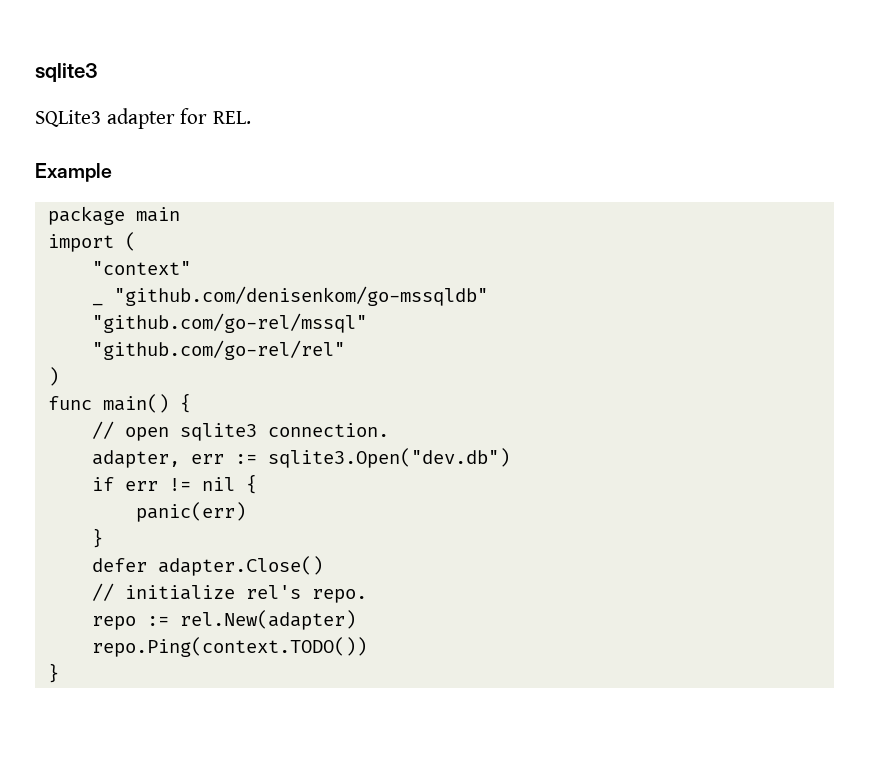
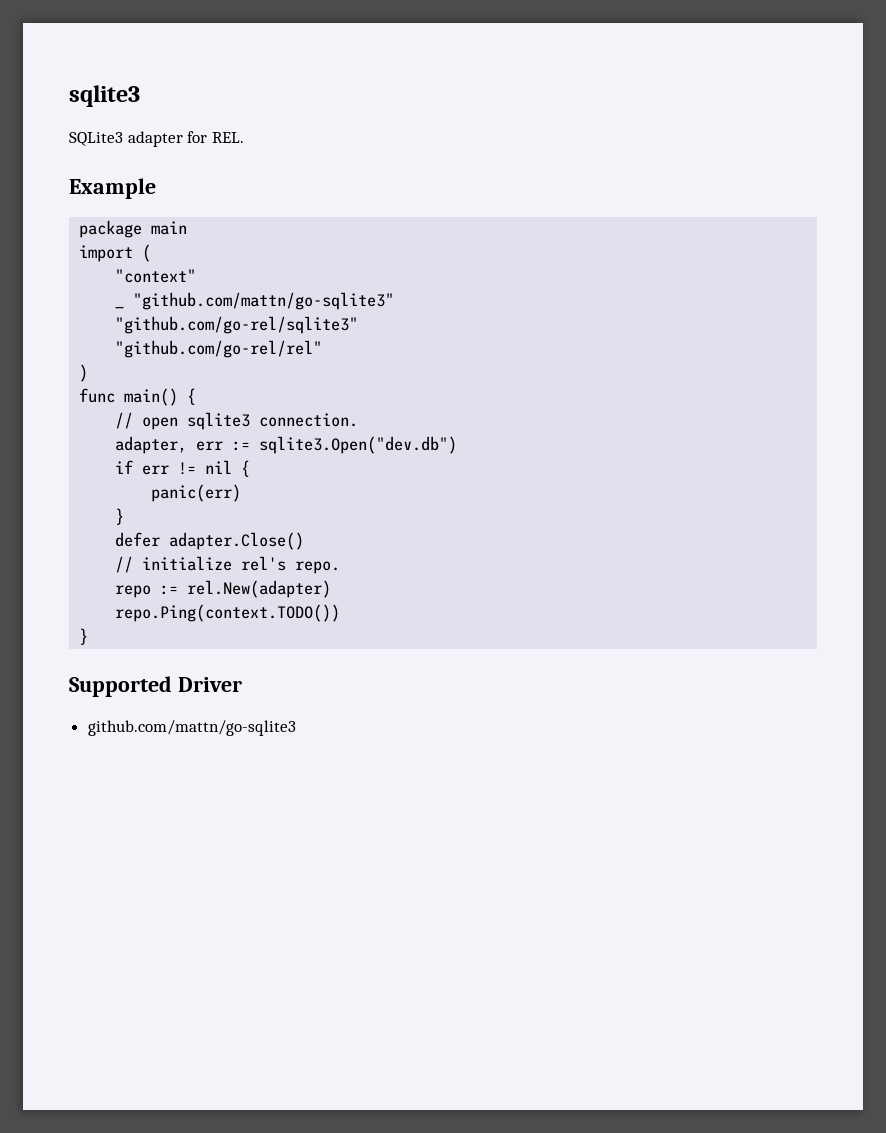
[113,286,488,306] [91,313,367,333] "github.com/denisenkom/go-mssqldb" // "github.com/go-rel/mssql" -> [133,292,395,310] [115,316,359,334] "github.com/mattn/go-sqlite3" // "github.com/go-rel/sqlite3"
(59, 673) none -> [69,676,242,697] [87,720,296,736] // Supported Driver // github.com/mattn/go-sqlite3

